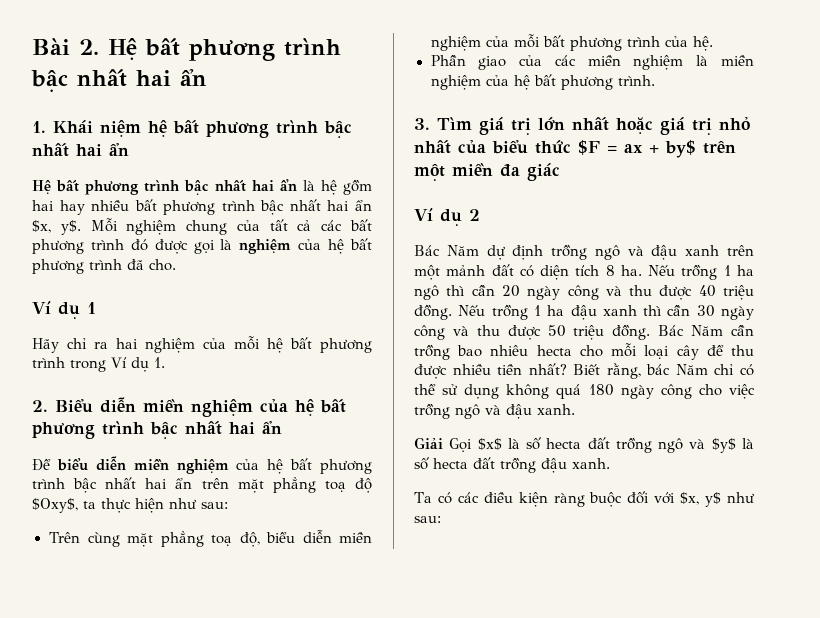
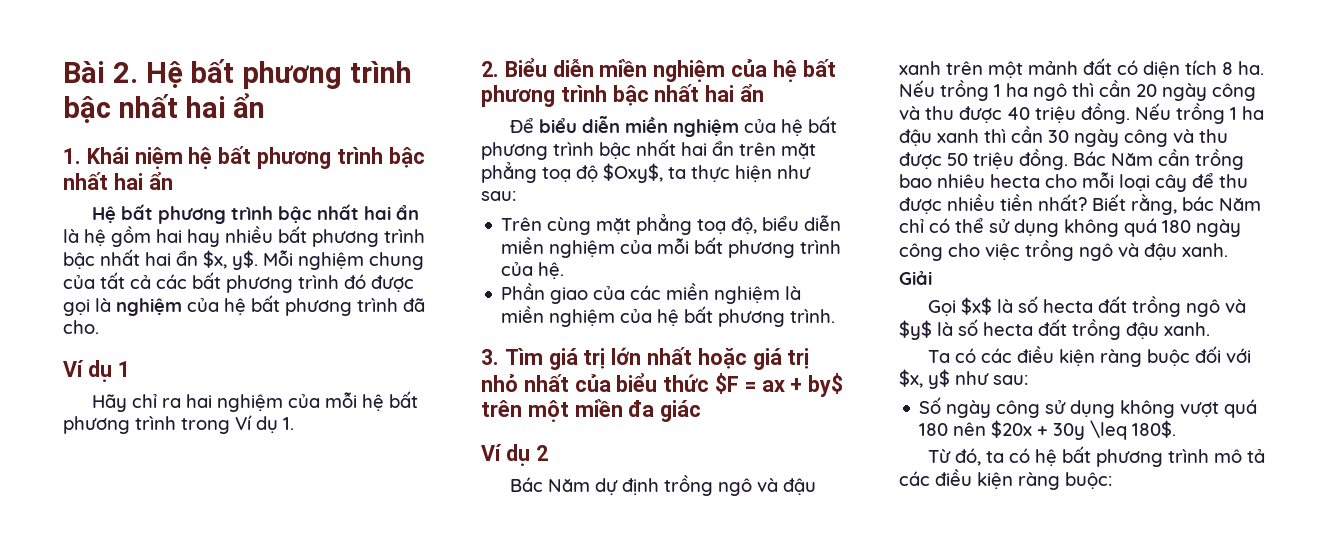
(443, 443) none -> (932, 278) //
(441, 519) none -> [919,397,1258,418] [919,420,1177,440] [928,446,1266,467] [899,469,1112,490] // Số ngày công sử dụng không vượt quá 180 nên $20x + 30y \leq 180$. // Từ đó, ta có hệ bất phương trình mô tả các điều kiện ràng buộc:

